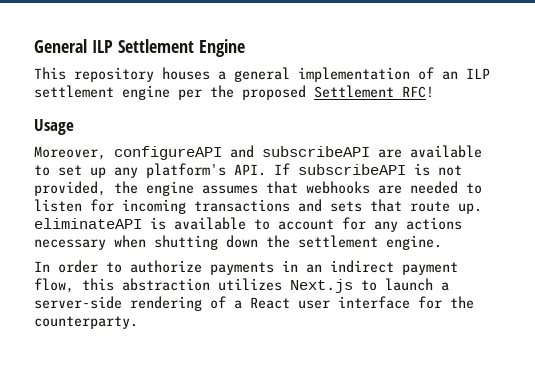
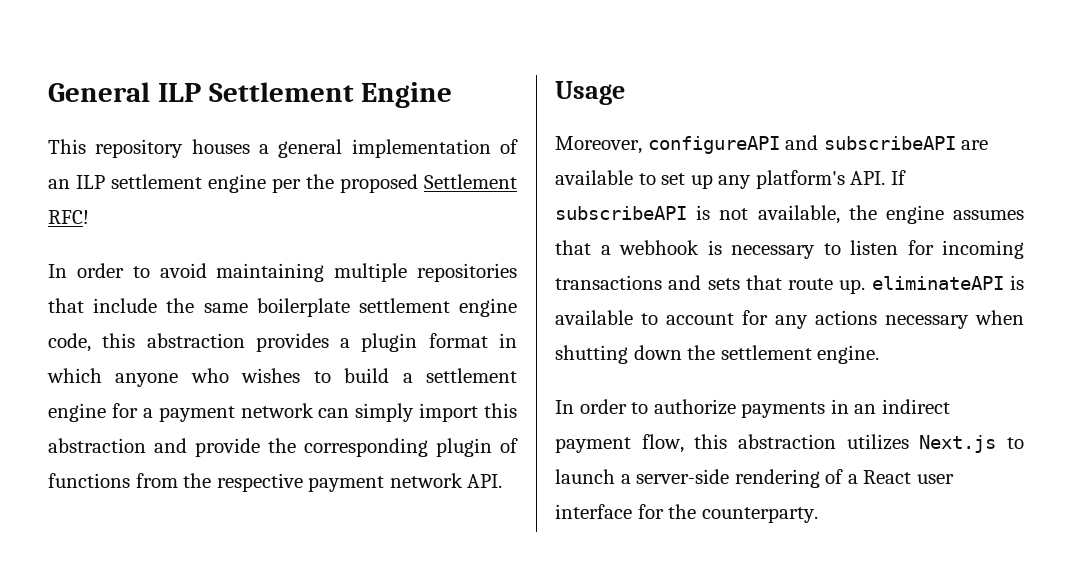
(434, 92) none -> [48,263,517,282] [48,298,517,317] [48,333,517,352] [47,368,517,387] [48,403,517,422] [48,438,518,457] [48,473,503,492] // In order to avoid maintaining multiple repositories that include the same boilerplate settlement engine code, this abstraction provides a plugin format in which anyone who wishes to build a settlement engine for a payment network can simply import this abstraction and provide the corresponding plugin of functions from the respective payment network API.
[34,181,106,196] provided, -> [757,205,840,224] available,
[306,181,458,194] webhooks are needed -> [600,240,815,259] a webhook is necessary

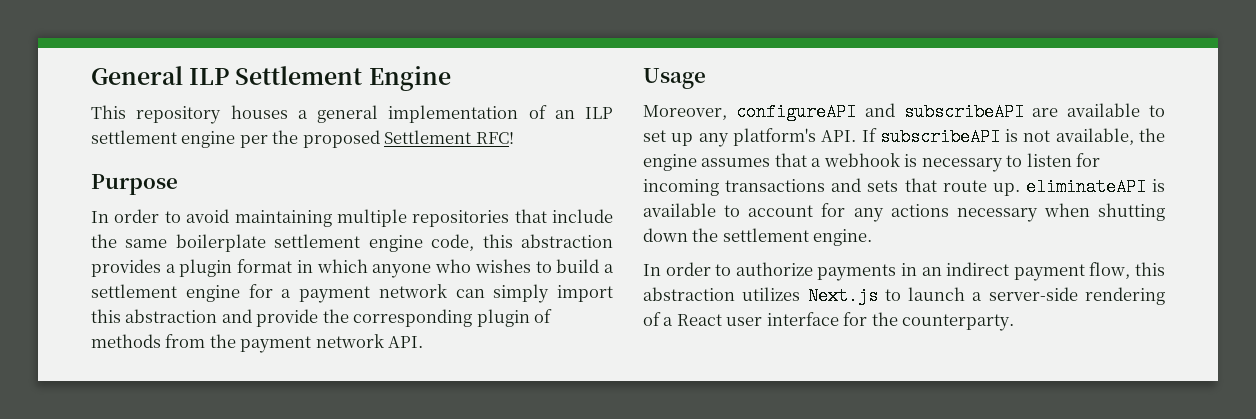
(89, 217) none -> [91,174,178,195] // Purpose
[48,473,130,488] functions -> [91,334,161,348] methods
[216,473,303,492] respective -> (236, 341) none

